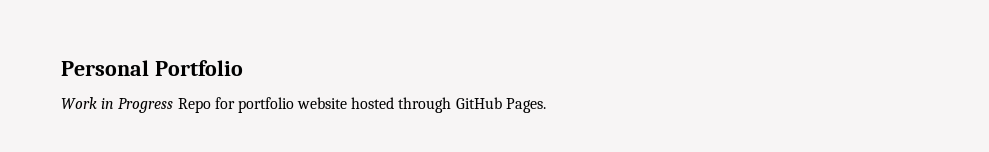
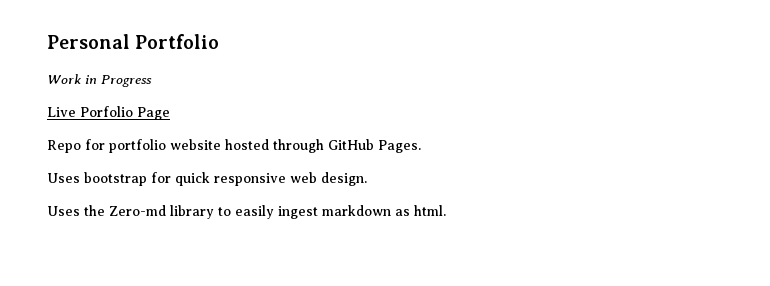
(174, 105) none -> [47,106,170,120] // Live Porfolio Page //
(546, 105) none -> [47,172,367,186] [47,205,446,219] // Uses bootstrap for quick responsive web design. // Uses the Zero-md library to easily ingest markdown as html.

